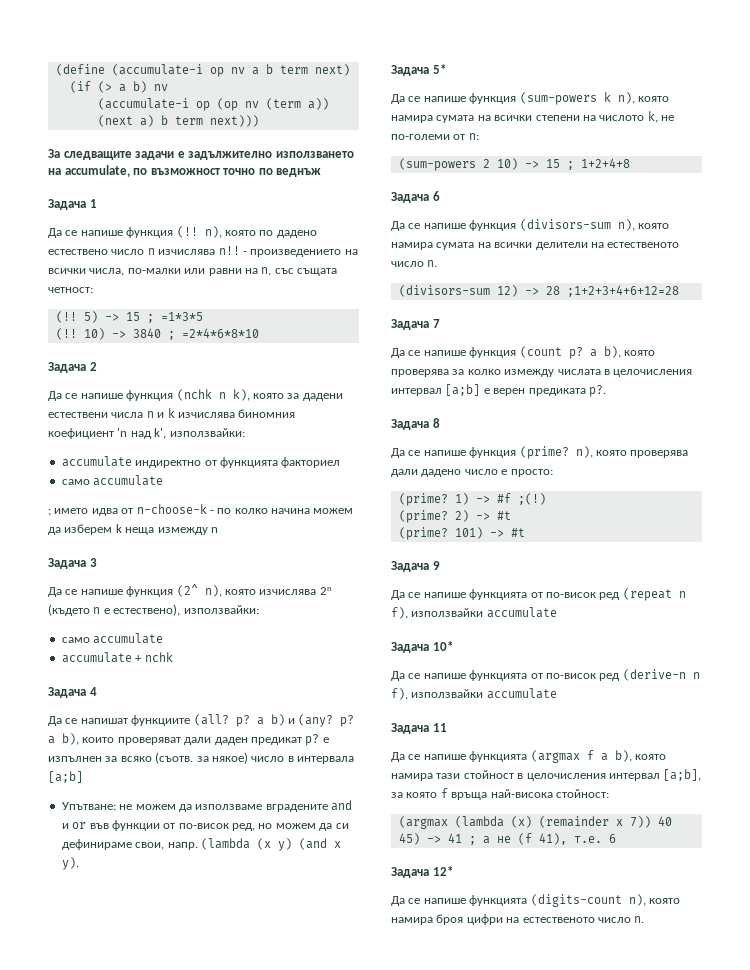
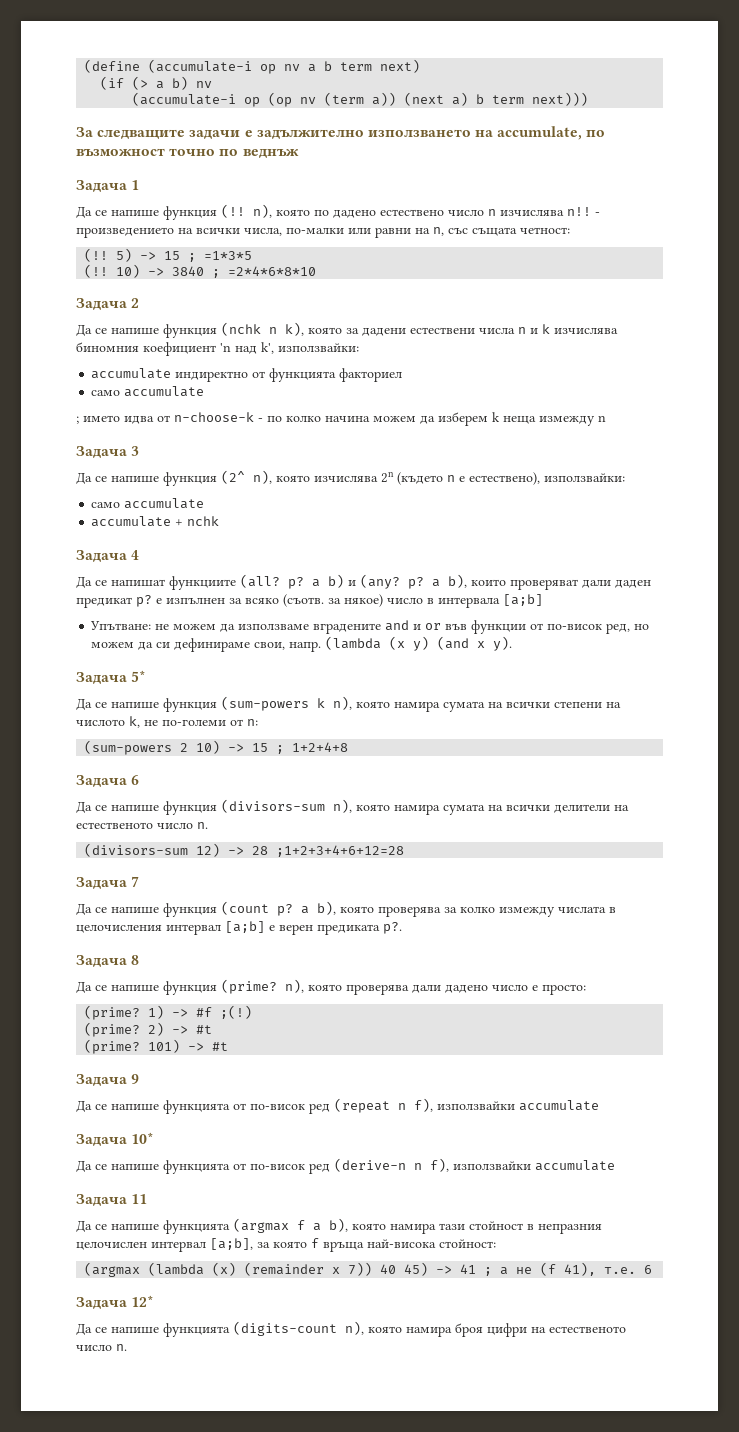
[526,773,606,781] целочисления -> [538,1223,602,1234] [76,1242,147,1250] непразния целочислен

